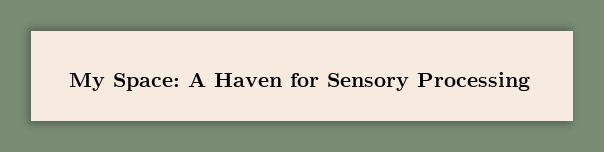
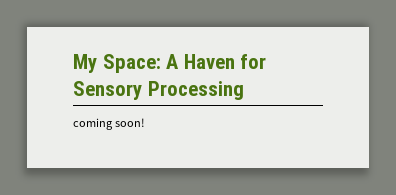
(530, 81) none -> [73,118,145,130] // coming soon!

